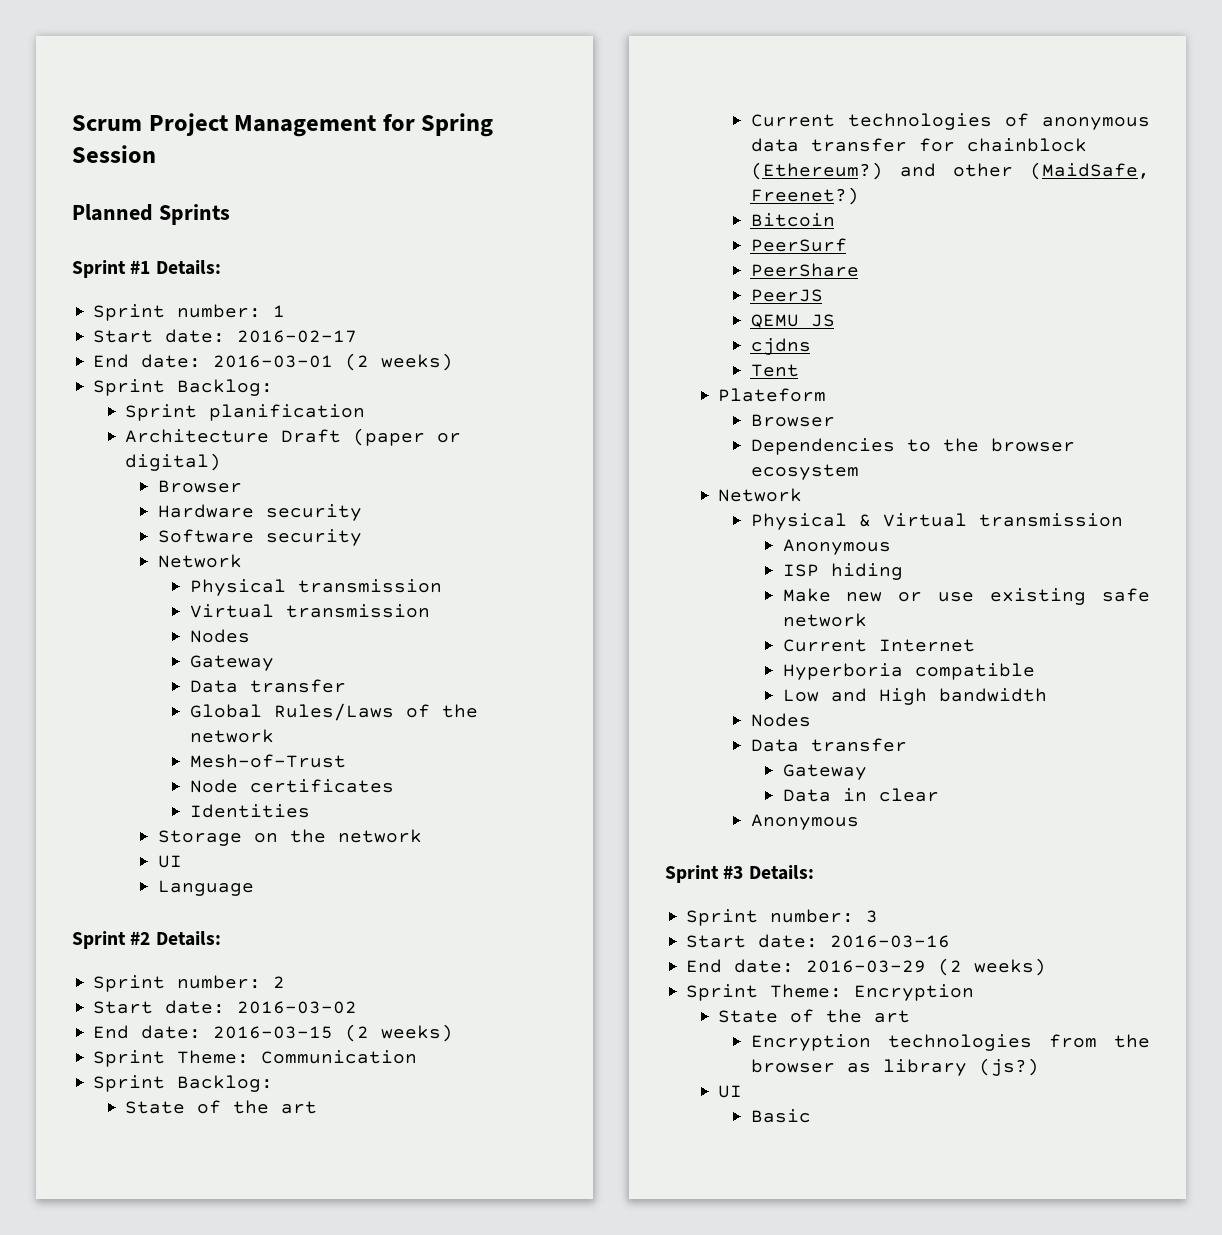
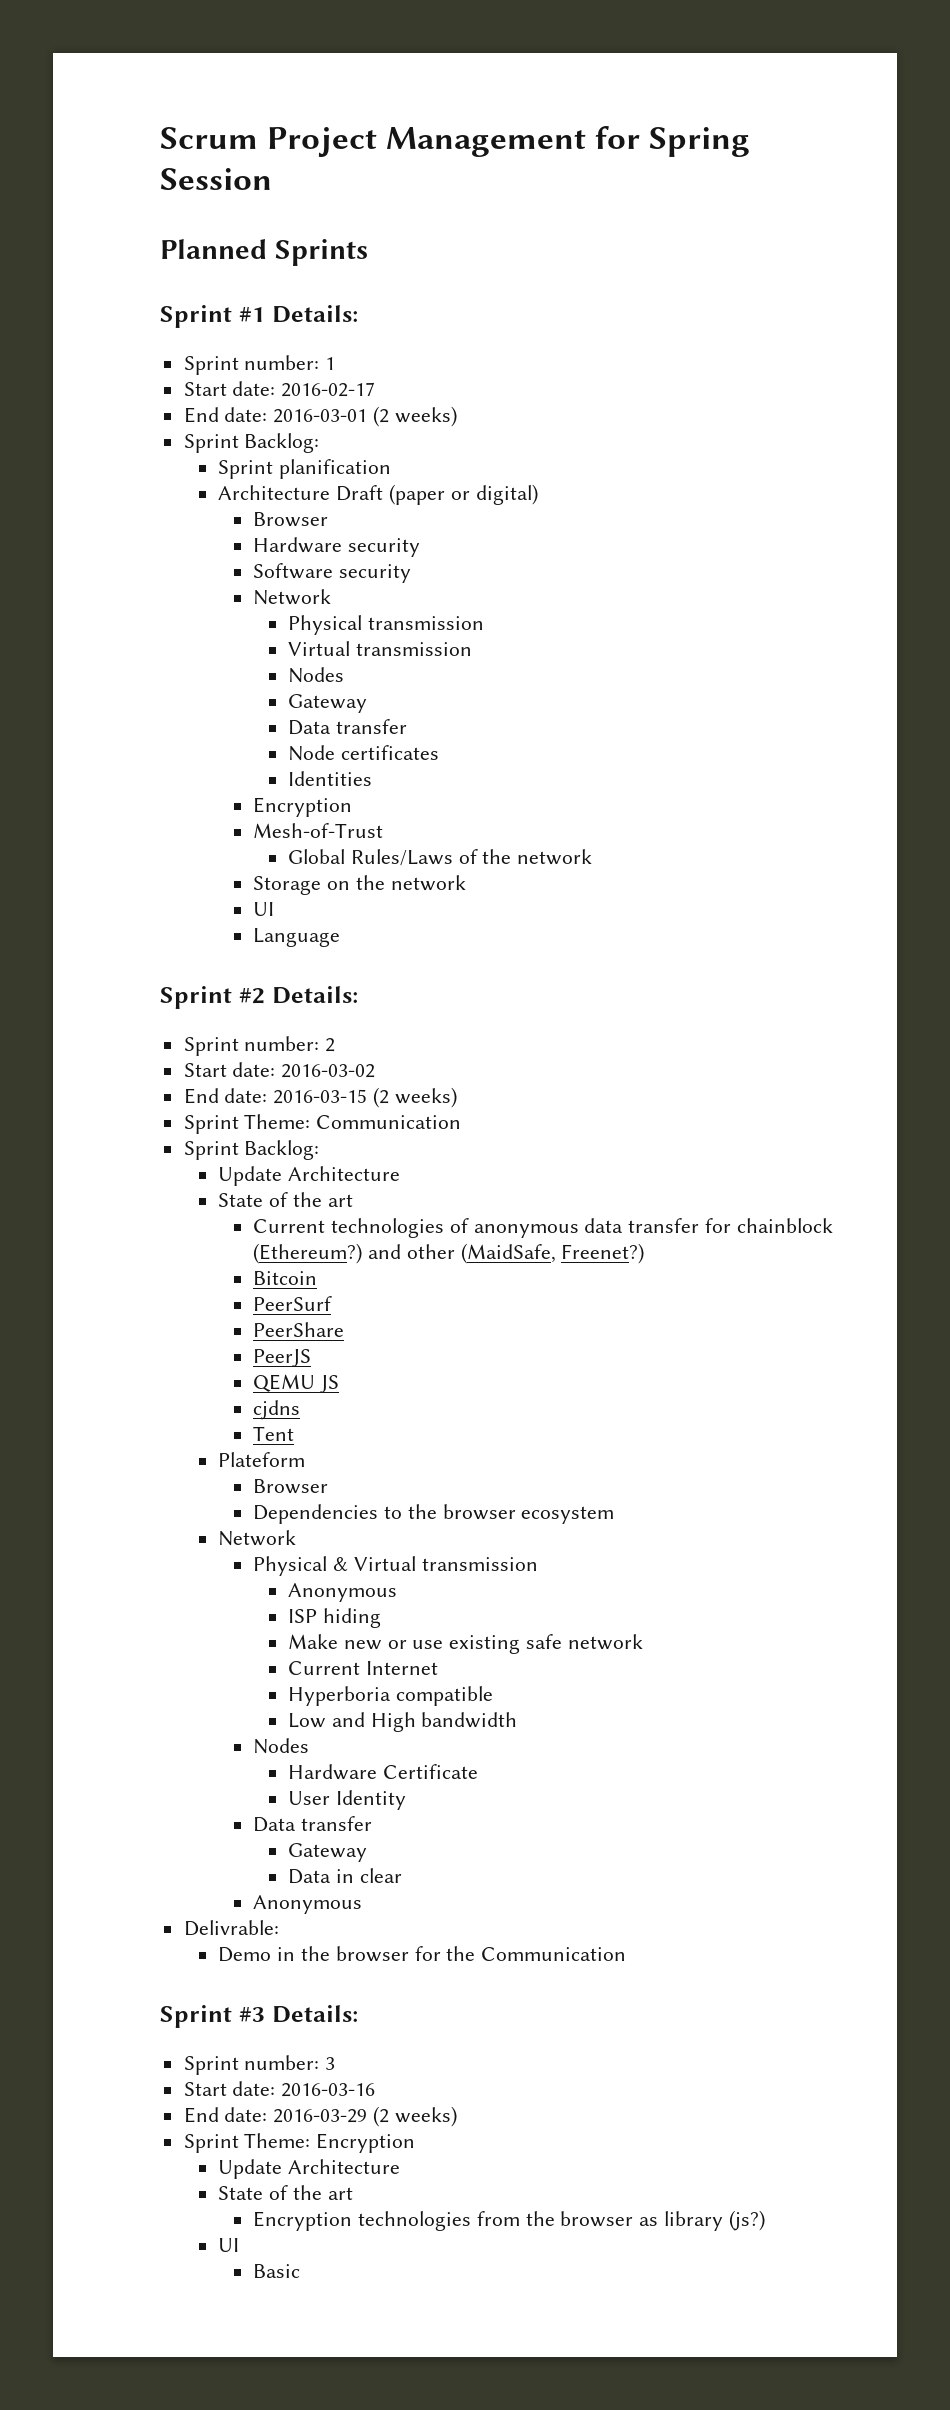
(346, 686) none -> [288,745,439,761] [288,771,373,786] [253,797,353,817] [253,823,384,838] // Node certificates // Identities // Encryption // Mesh-of-Trust
[189,754,346,768] [189,779,394,793] [189,804,310,818] // Mesh-of-Trust // Node certificates // Identities -> (593, 857) none
(274, 1083) none -> [218,1166,401,1186] // Update Architecture
(811, 720) none -> [288,1764,478,1780] [288,1790,406,1810] // Hardware Certificate // User Identity
(859, 822) none -> [183,1920,279,1936] [218,1946,627,1962] // Delivrable: // Demo in the browser for the Communication
(975, 992) none -> [218,2159,401,2179] // Update Architecture

